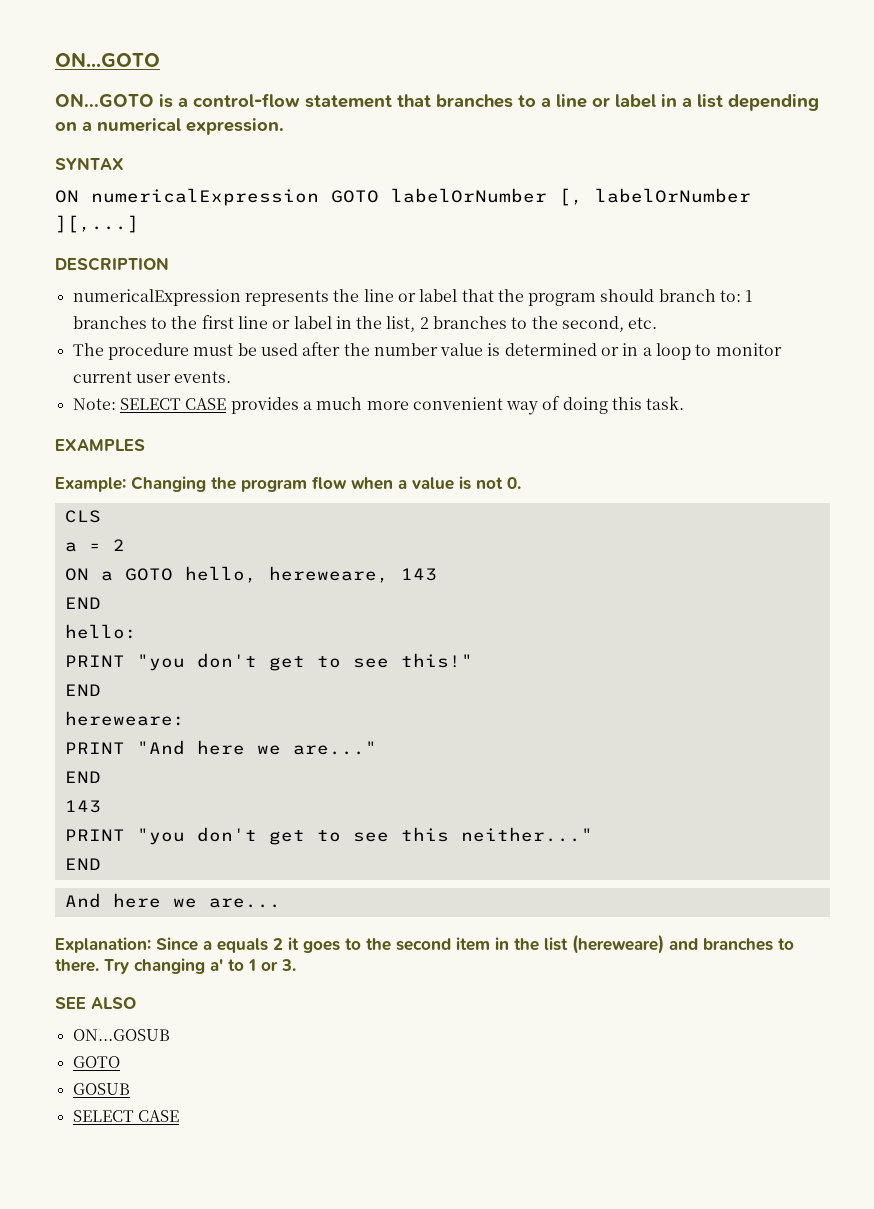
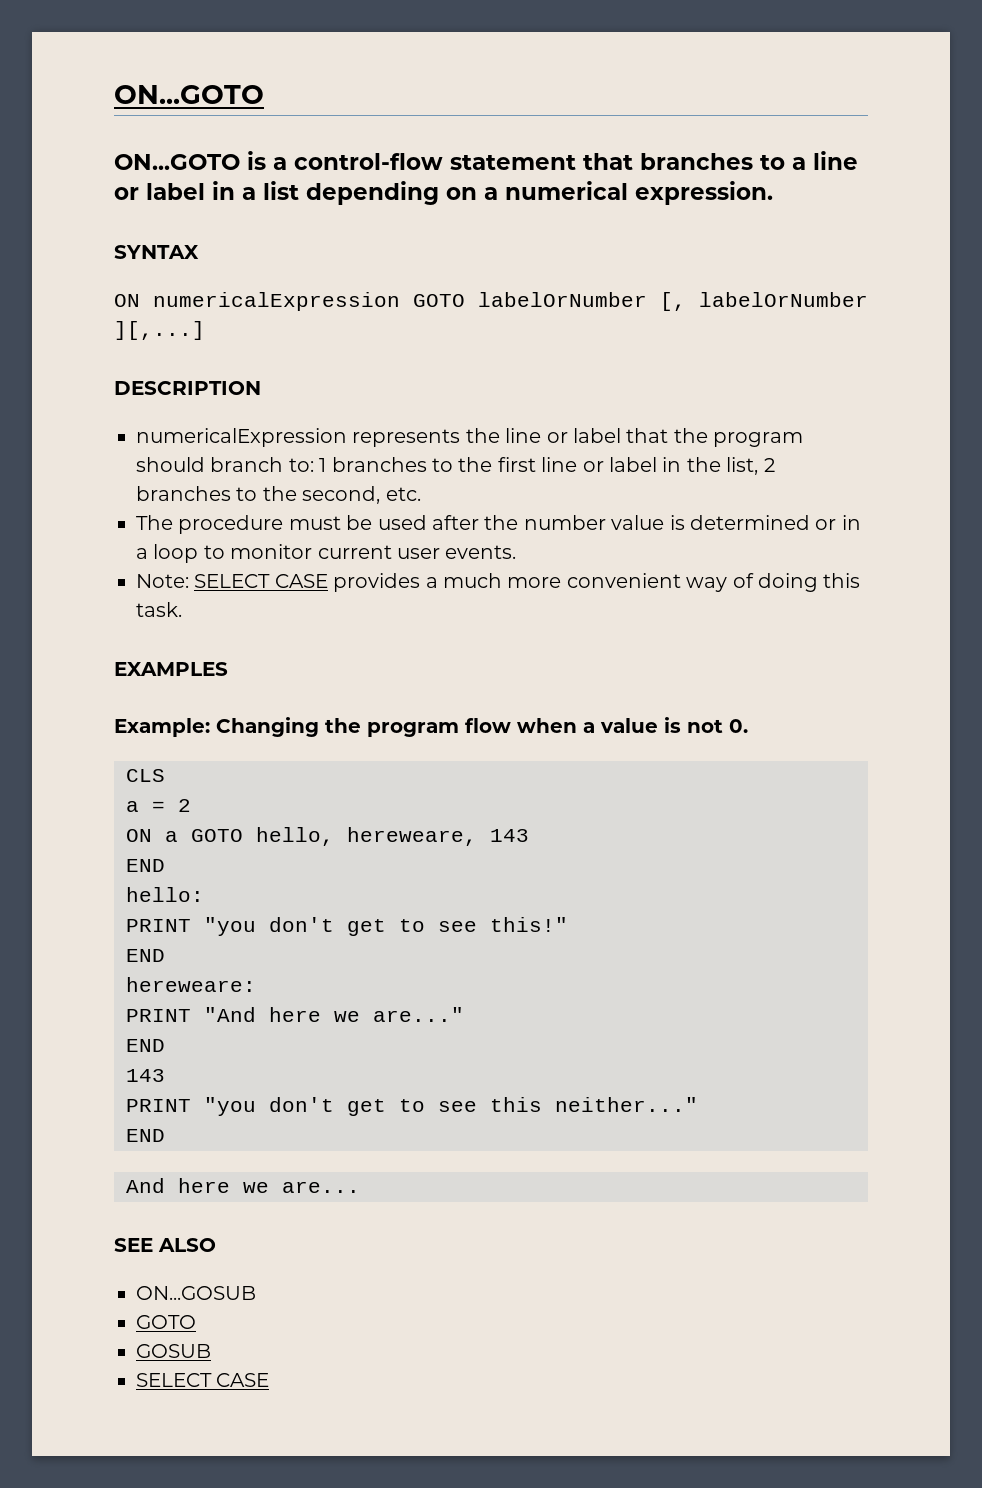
[55,934,794,954] [55,958,296,974] // Explanation: Since a equals 2 it goes to the second item in the list (hereweare) and branches to there. Try changing a' to 1 or 3. -> (360, 1187) none

